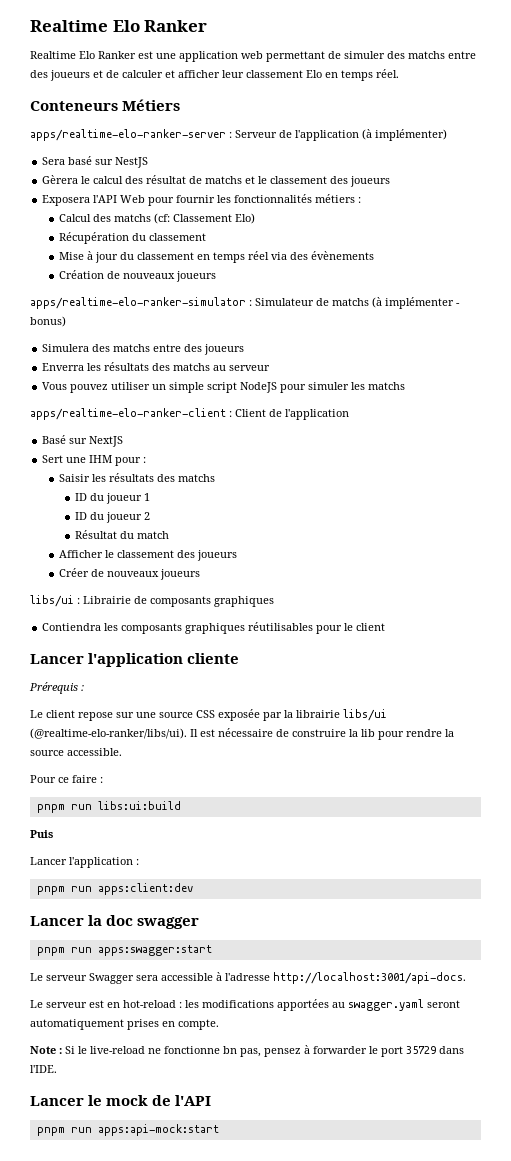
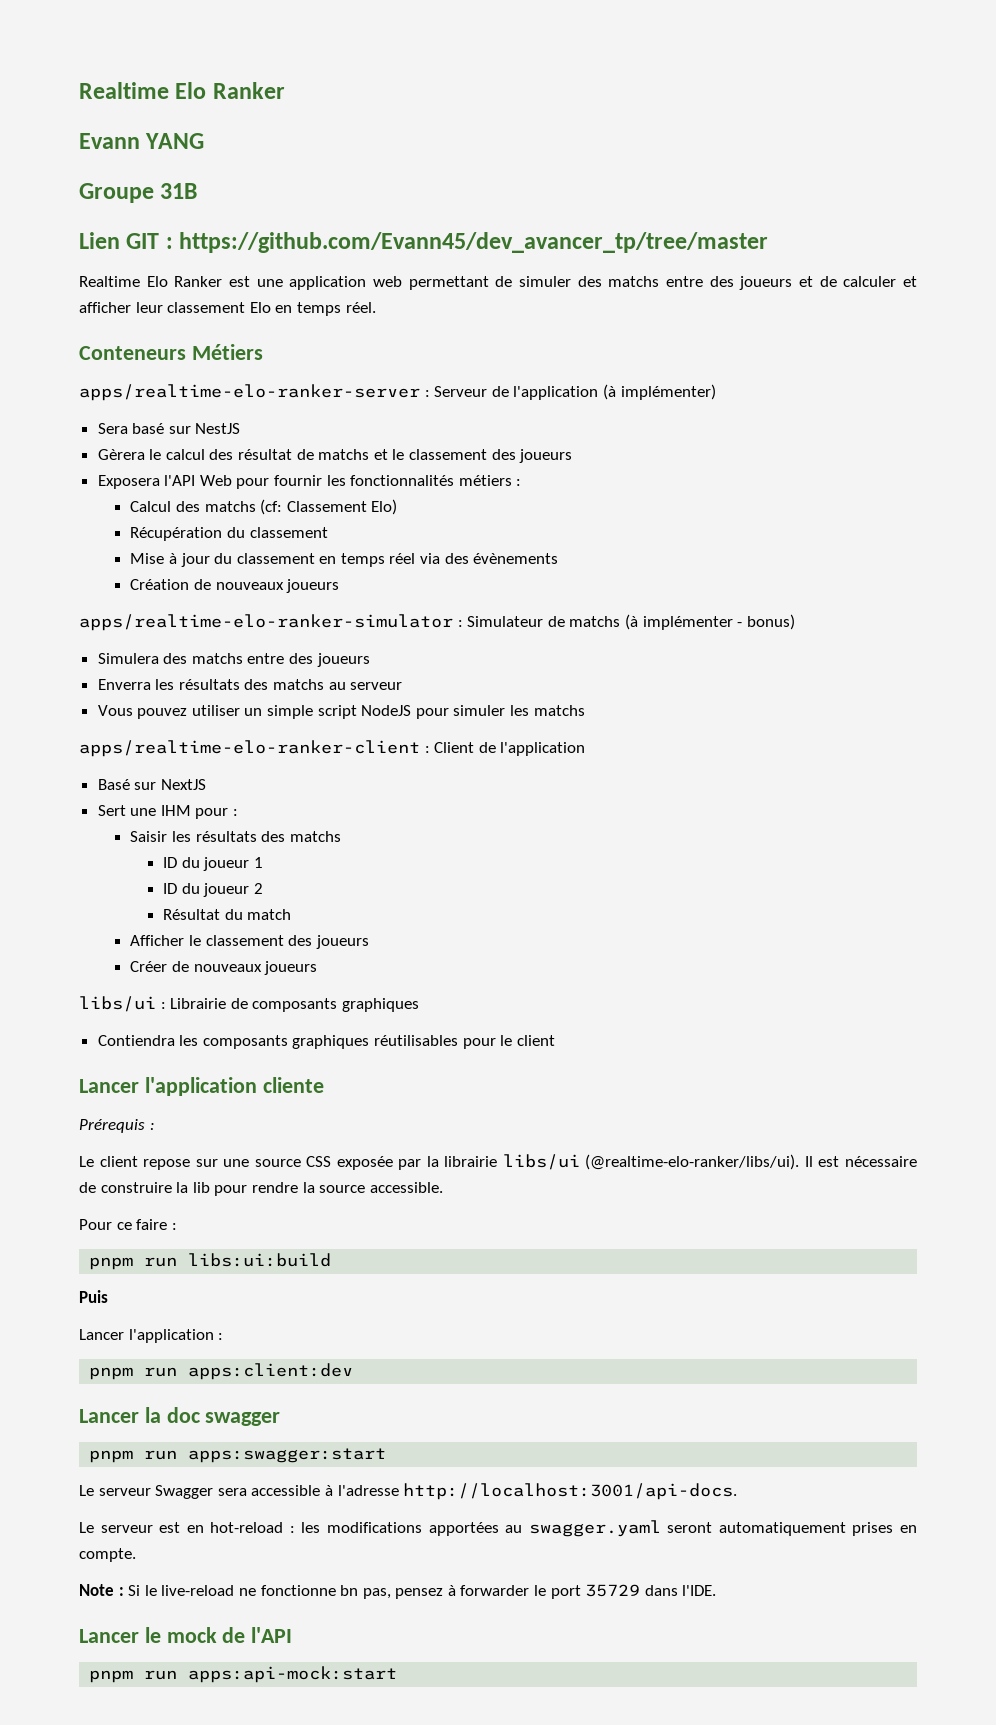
[30,20,208,32] Realtime Elo Ranker -> [79,82,285,99] [79,133,205,149] [79,183,198,203] [79,232,769,253] Realtime Elo Ranker // Evann YANG // Groupe 31B // Lien GIT : https://github.com/Evann45/dev_avancer_tp/tree/master

